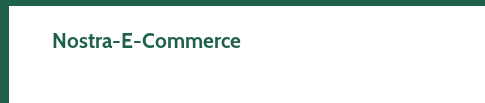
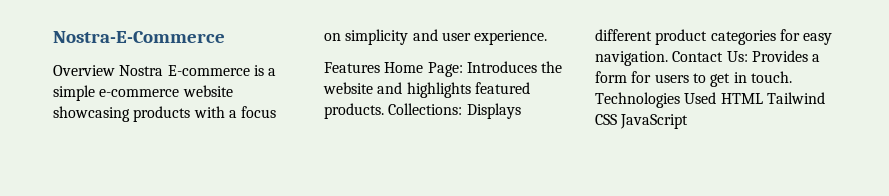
(241, 40) none -> [53,65,277,76] [53,85,233,101] [53,106,277,122] [324,29,548,45] [324,61,563,77] [323,82,530,98] [324,103,521,119] [595,29,833,45] [595,50,821,66] [595,71,792,87] [595,92,825,108] [595,114,689,129] // Overview Nostra E-commerce is a simple e-commerce website showcasing products with a focus on simplicity and user experience. // Features Home Page: Introduces the website and highlights featured products. Collections: Displays different product categories for easy navigation. Contact Us: Provides a form for users to get in touch. Technologies Used HTML Tailwind CSS JavaScript

